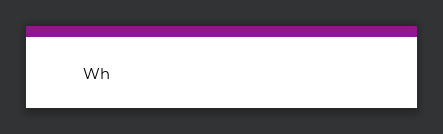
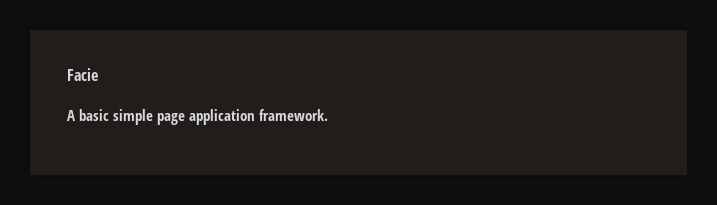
[83,68,110,79] Wh -> [67,68,98,81] [67,109,328,125] Facie // A basic simple page application framework.

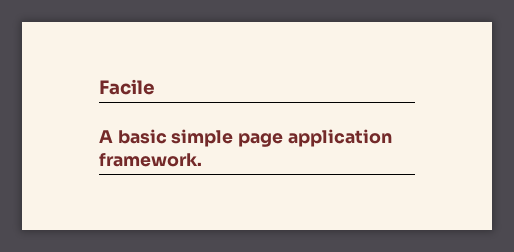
[67,68,98,81] Facie -> [99,79,155,95] Facile

